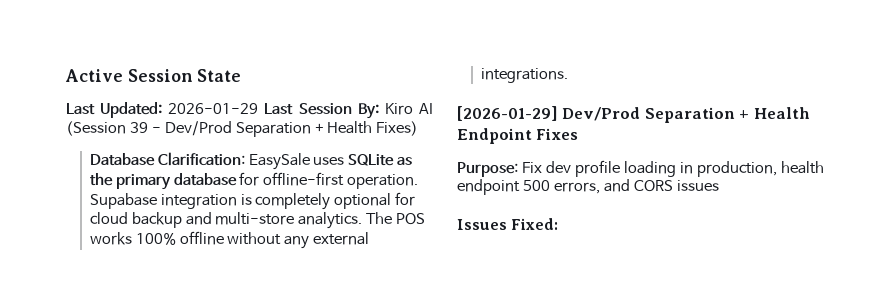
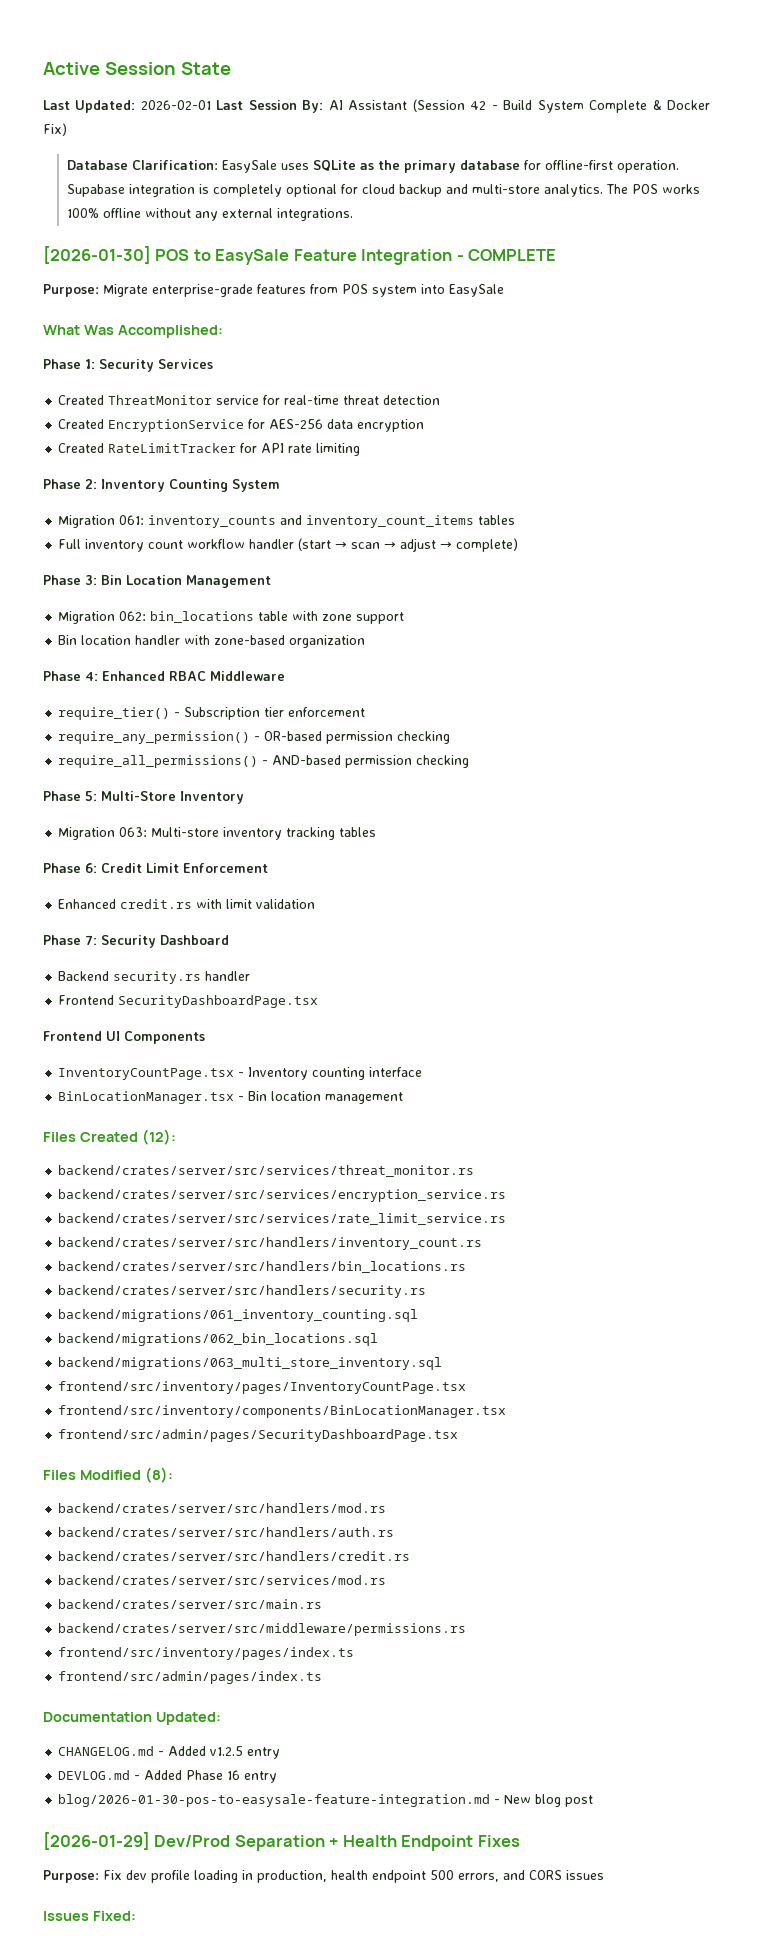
[168,103,259,114] 2026-01-29 -> [140,100,211,110] 2026-02-01
[384,103,433,115] [66,121,419,137] Kiro AI (Session 39 - Dev/Prod Separation + Health Fixes) -> [328,99,710,113] [43,123,67,136] AI Assistant (Session 42 - Build System Complete & Docker Fix)
(568, 75) none -> [43,246,557,265] [43,284,504,297] [43,325,223,338] [43,359,213,372] [58,395,441,405] [58,419,425,432] [58,443,361,456] [43,479,280,492] [58,515,516,528] [58,538,519,552] [43,575,271,588] [58,611,405,624] [58,635,366,648] [43,671,285,681] [58,707,366,720] [58,731,451,744] [58,755,470,768] [43,791,244,804] [58,827,377,840] [43,863,268,873] [58,899,316,909] [43,935,229,948] [58,971,251,984] [58,995,319,1008] [43,1031,205,1044] [58,1067,423,1080] [58,1091,404,1104] [43,1129,176,1145] [58,1165,475,1177] [58,1189,507,1202] [58,1213,507,1225] [58,1237,483,1250] [58,1261,467,1273] [58,1285,427,1298] [58,1309,419,1322] [58,1333,379,1346] [58,1357,443,1370] [58,1381,467,1394] [58,1405,507,1418] [58,1429,459,1442] [43,1467,173,1483] [58,1503,387,1513] [58,1527,395,1537] [58,1551,411,1561] [58,1575,387,1585] [58,1599,323,1609] [58,1623,467,1636] [58,1647,355,1660] [58,1671,323,1684] [43,1712,221,1725] [58,1746,281,1759] [58,1770,278,1783] [58,1794,594,1807] // [2026-01-30] POS to EasySale Feature Integration - COMPLETE // Purpose: Migrate enterprise-grade features from POS system into EasySale // What Was Accomplished: // Phase 1: Security Services // Created ThreatMonitor service for real-time threat detection // Created EncryptionService for AES-256 data encryption // Created RateLimitTracker for API rate limiting // Phase 2: Inventory Counting System // Migration 061: inventory_counts and inventory_count_items tables // Full inventory count workflow handler (start → scan → adjust → complete) // Phase 3: Bin Location Management // Migration 062: bin_locations table with zone support // Bin location handler with zone-based organization // Phase 4: Enhanced RBAC Middleware // require_tier() - Subscription tier enforcement // require_any_permission() - OR-based permission checking // require_all_permissions() - AND-based permission checking // Phase 5: Multi-Store Inventory // Migration 063: Multi-store inventory tracking tables // Phase 6: Credit Limit Enforcement // Enhanced credit.rs with limit validation // Phase 7: Security Dashboard // Backend security.rs handler // Frontend SecurityDashboardPage.tsx // Frontend UI Components // InventoryCountPage.tsx - Inventory counting interface // BinLocationManager.tsx - Bin location management // Files Created (12): // backend/crates/server/src/services/threat_monitor.rs // backend/crates/server/src/services/encryption_service.rs // backend/crates/server/src/services/rate_limit_service.rs // backend/crates/server/src/handlers/inventory_count.rs // backend/crates/server/src/handlers/bin_locations.rs // backend/crates/server/src/handlers/security.rs // backend/migrations/061_inventory_counting.sql // backend/migrations/062_bin_locations.sql // backend/migrations/063_multi_store_inventory.sql // frontend/src/inventory/pages/InventoryCountPage.tsx // frontend/src/inventory/components/BinLocationManager.tsx // frontend/src/admin/pages/SecurityDashboardPage.tsx // Files Modified (8): // backend/crates/server/src/handlers/mod.rs // backend/crates/server/src/handlers/auth.rs // backend/crates/server/src/handlers/credit.rs // backend/crates/server/src/services/mod.rs // backend/crates/server/src/main.rs // backend/crates/server/src/middleware/permissions.rs // frontend/src/inventory/pages/index.ts // frontend/src/admin/pages/index.ts // Documentation Updated: // CHANGELOG.md - Added v1.2.5 entry // DEVLOG.md - Added Phase 16 entry // blog/2026-01-30-pos-to-easysale-feature-integration.md - New blog post

